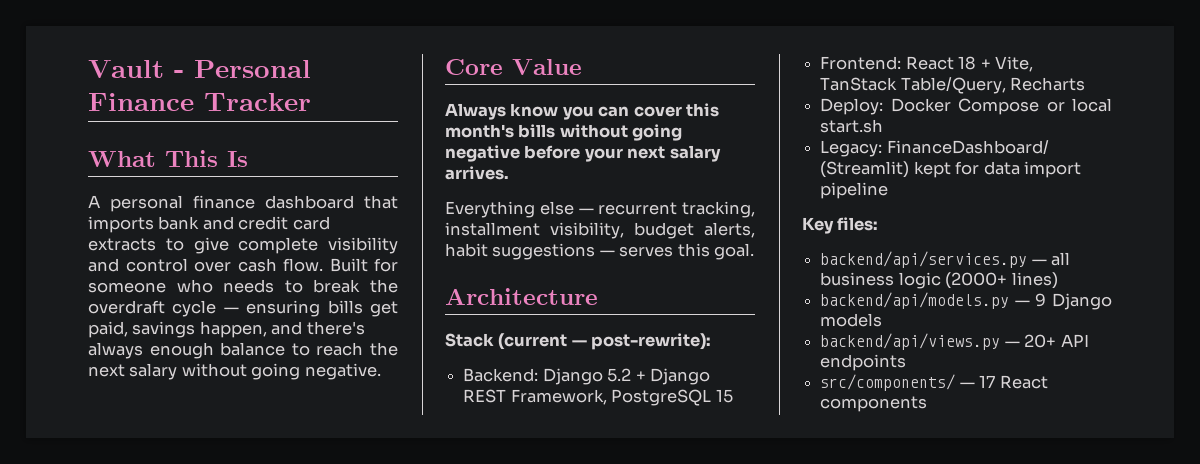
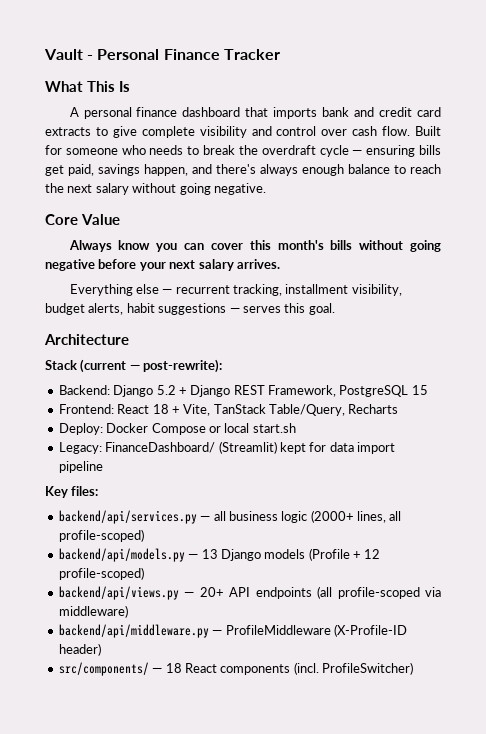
[1011,272,1058,289] lines) -> [357,511,402,523] [58,529,144,542] lines, all profile-scoped)
[1035,293,1047,307] 9 -> [201,549,218,559] 13
(883, 320) none -> [308,548,381,561] [58,567,144,580] (Profile + 12 profile-scoped)
(907, 362) none -> [317,586,442,599] [58,605,128,618] [58,624,407,638] [58,643,101,656] (all profile-scoped via middleware) // backend/api/middleware.py — ProfileMiddleware (X-Profile-ID header)
[979,375,996,388] 17 -> [165,663,182,673] 18
(928, 404) none -> [293,662,413,675] (incl. ProfileSwitcher)

